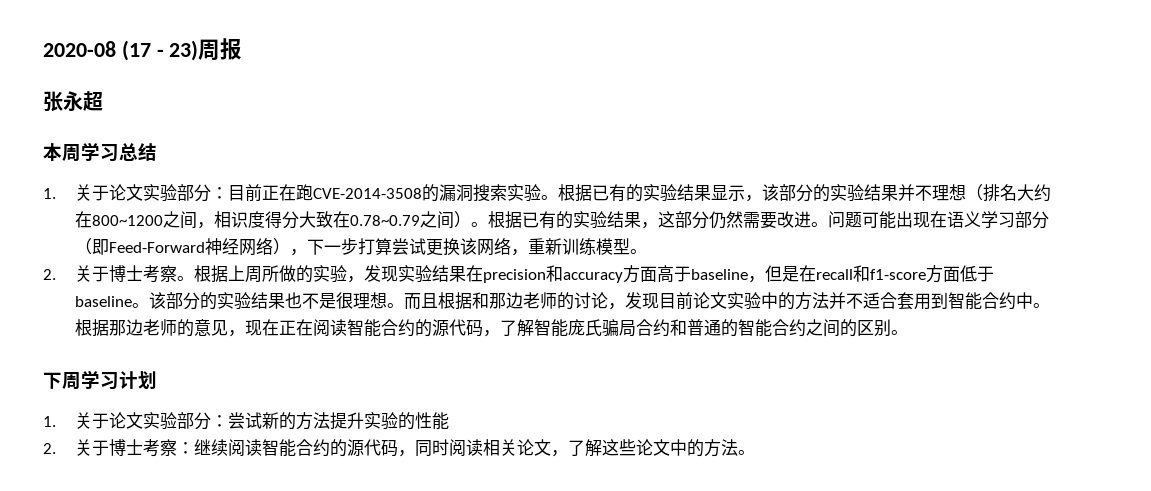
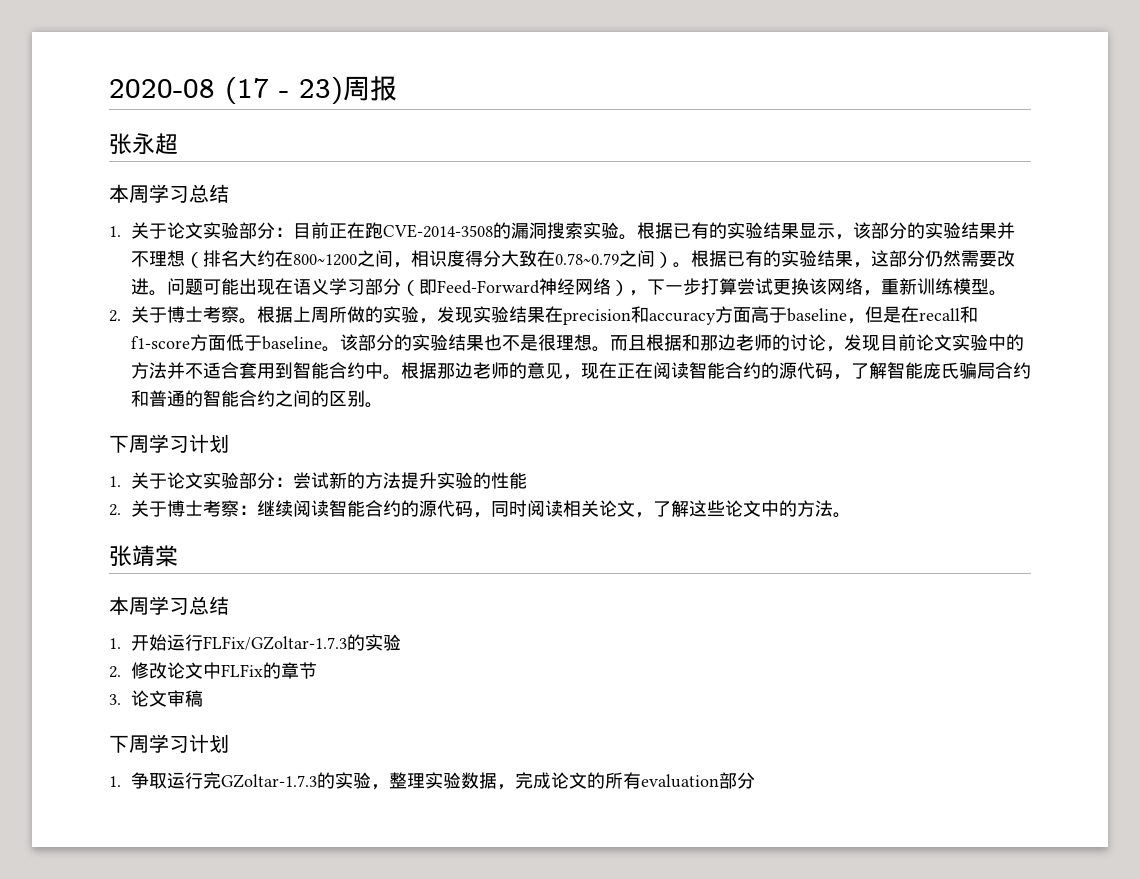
(756, 452) none -> [109,545,178,567] [109,596,229,615] [109,634,401,651] [109,662,317,679] [109,690,203,707] [109,734,229,753] [109,772,755,790] // 张靖棠 // 本周学习总结 // 1.开始运行FLFix/GZoltar-1.7.3的实验 // 2.修改论文中FLFix的章节 // 3.论文审稿 // 下周学习计划 // 1.争取运行完GZoltar-1.7.3的实验，整理实验数据，完成论文的所有evaluation部分

